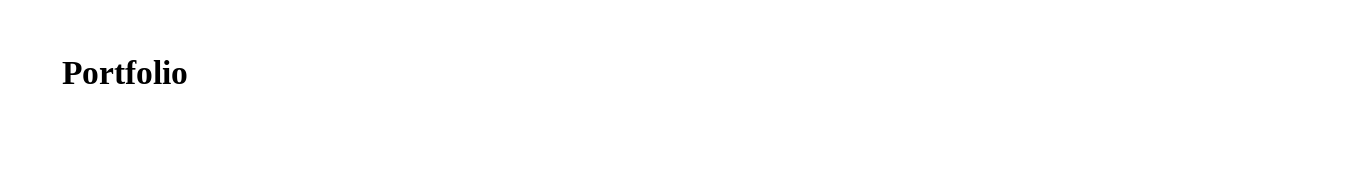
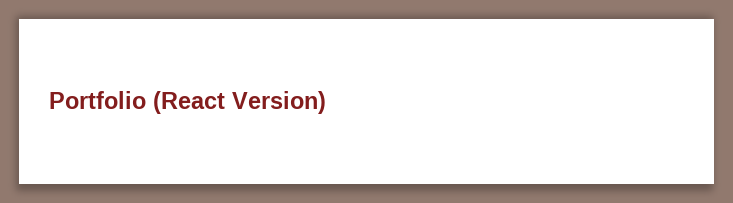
(188, 72) none -> [153,91,326,114] (React Version)

